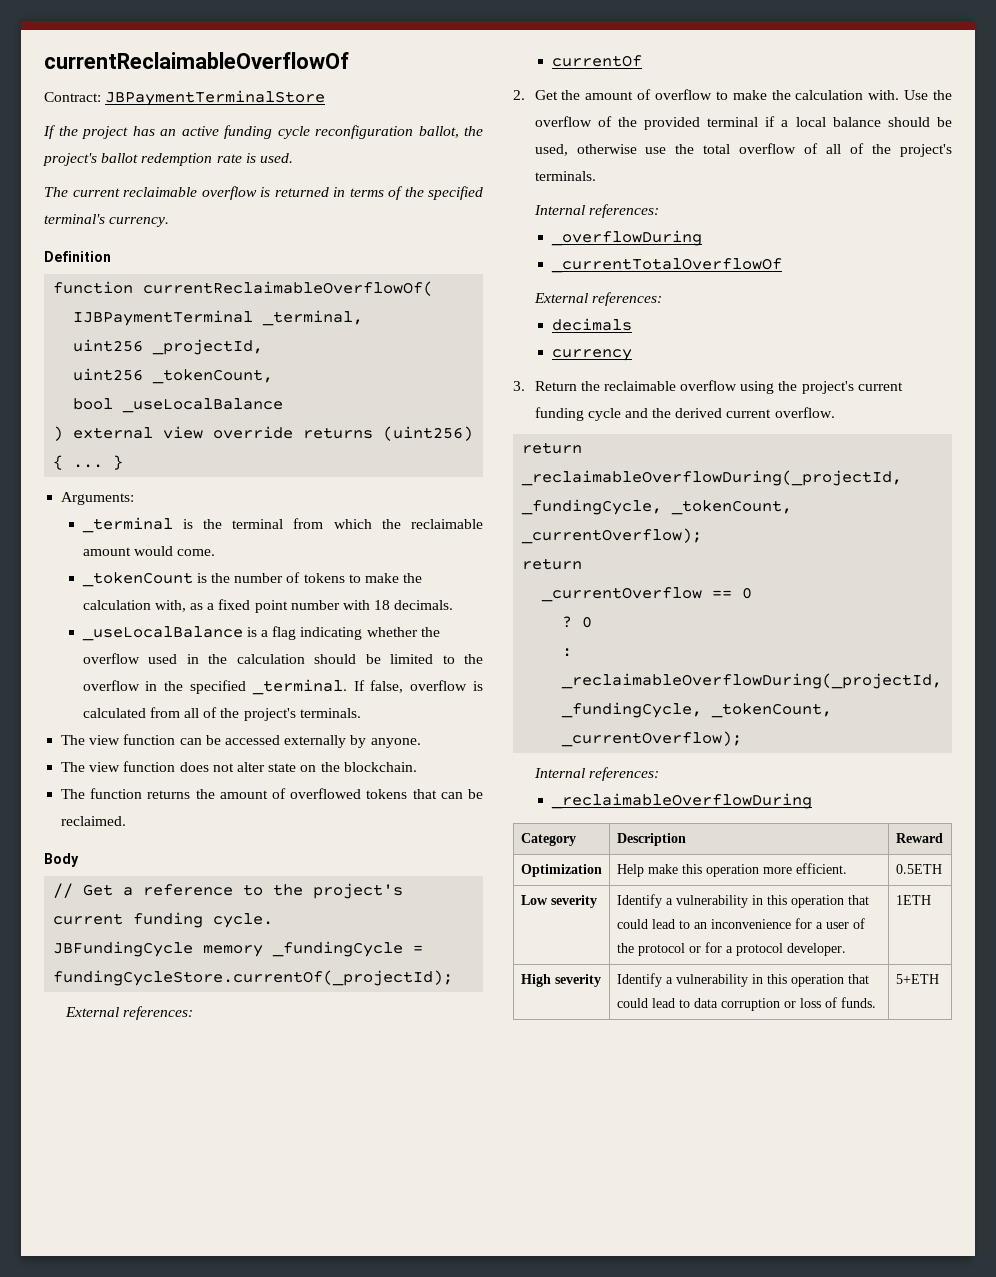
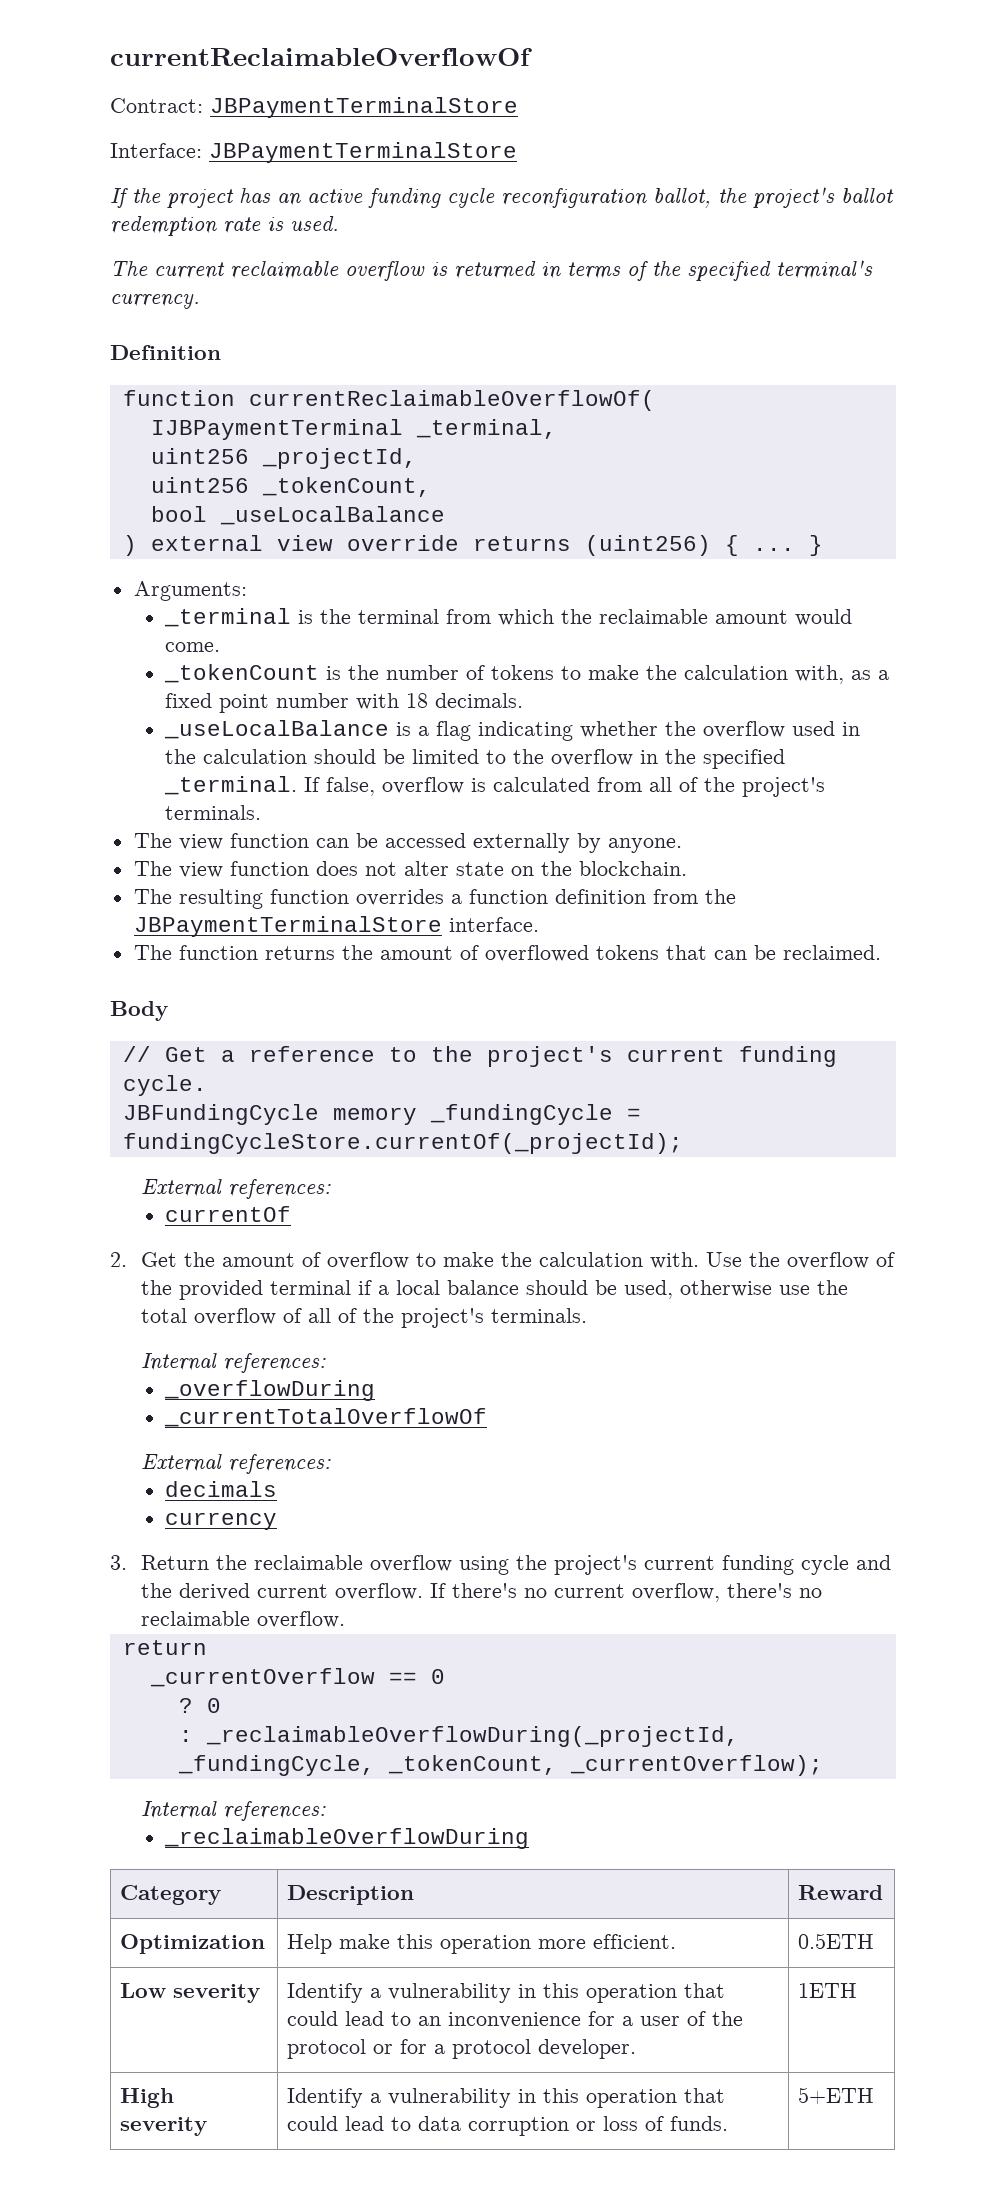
(326, 98) none -> [110,142,517,163] // Interface: JBPaymentTerminalStore
(417, 767) none -> [133,889,736,909] [133,916,539,937] // The resulting function overrides a function definition from the JBPaymentTerminalStore interface.
[522,442,583,454] [521,470,903,486] [521,499,793,515] [521,528,703,544] // return _reclaimableOverflowDuring(_projectId, _fundingCycle, _tokenCount, _currentOverflow); -> [430,1583,823,1602] [141,1611,346,1628] If there's no current overflow, there's no reclaimable overflow.

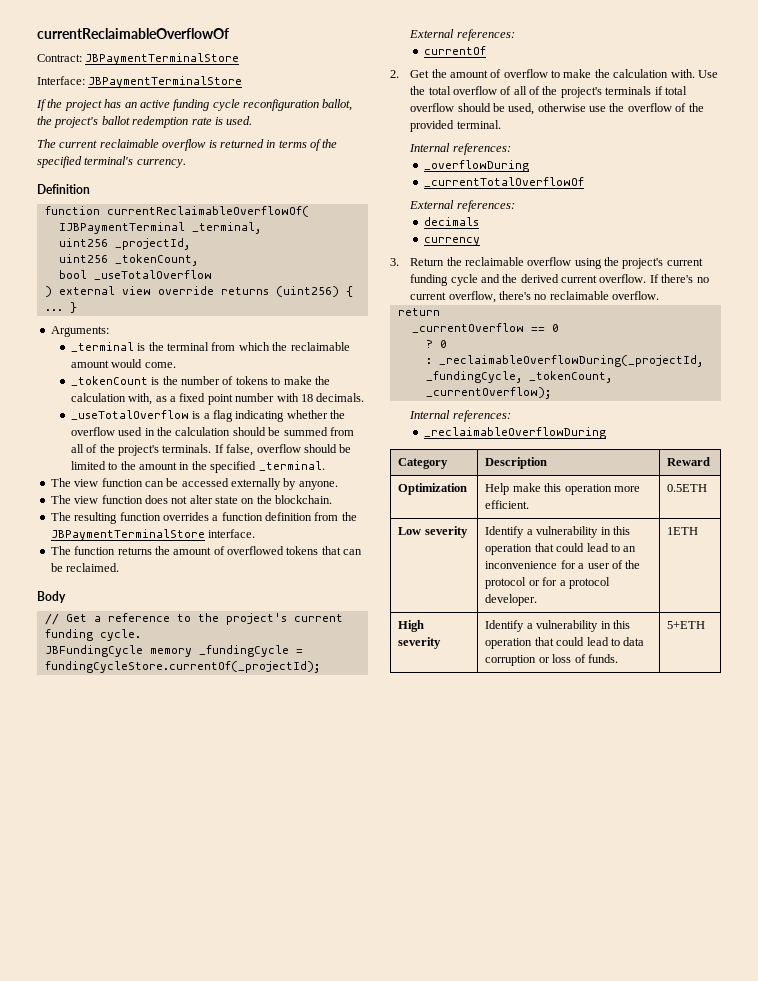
[219,506,445,525] _useLocalBalance -> [93,270,212,280] _useTotalOverflow
[164,720,390,739] _useLocalBalance -> [70,410,189,420] _useTotalOverflow
[412,749,786,769] [164,776,591,796] limited to the overflow in the specified _terminal. If false, overflow is calculated -> [283,427,328,436] summed
(262, 812) none -> [214,444,352,456] [70,461,325,473] If false, overflow should be limited to the amount in the specified _terminal.
[787,1252,896,1269] [141,1280,849,1300] overflow of the provided terminal if a local balance should be used, otherwise use the -> (426, 90) none
[491,1308,588,1323] terminals. -> [605,86,687,95] [410,103,704,115] [410,120,501,132] terminals if total overflow should be used, otherwise use the overflow of the provided terminal.

